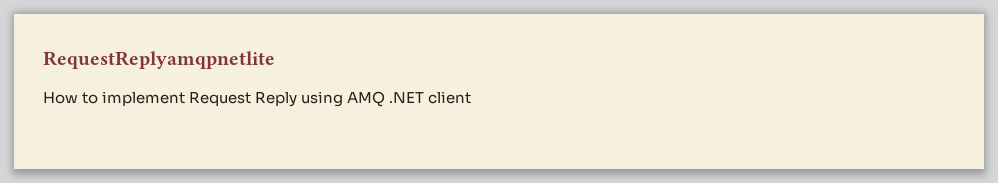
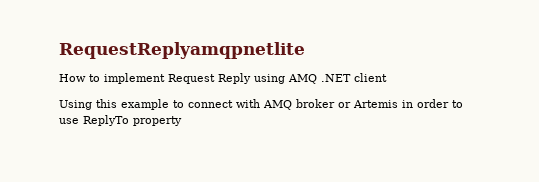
(472, 97) none -> [59,99,463,110] [59,115,182,126] // Using this example to connect with AMQ broker or Artemis in order to use ReplyTo property

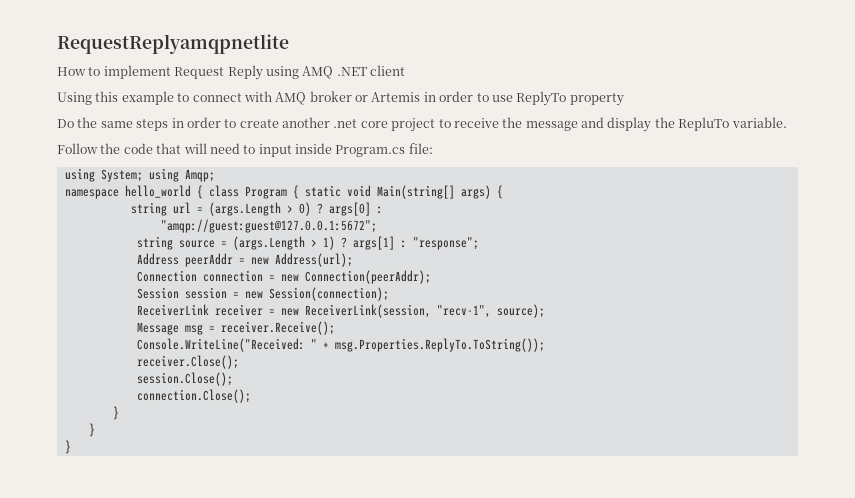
(182, 121) none -> [57,117,787,132] [57,143,433,157] [64,168,215,182] [64,185,503,199] [130,202,383,216] [160,219,377,233] [136,236,479,250] [136,253,353,267] [136,270,431,284] [136,287,389,301] [136,304,545,318] [136,321,335,335] [136,338,545,352] [136,355,239,369] [136,372,233,386] [136,389,251,403] [112,406,119,420] [88,423,95,437] [64,440,71,454] // Do the same steps in order to create another .net core project to receive the message and display the RepluTo variable. // Follow the code that will need to input inside Program.cs file: // using System; using Amqp; // namespace hello_world { class Program { static void Main(string[] args) { // string url = (args.Length > 0) ? args[0] : // "amqp://guest:guest@127.0.0.1:5672"; // string source = (args.Length > 1) ? args[1] : "response"; // Address peerAddr = new Address(url); // Connection connection = new Connection(peerAddr); // Session session = new Session(connection); // ReceiverLink receiver = new ReceiverLink(session, "recv-1", source); // Message msg = receiver.Receive(); // Console.WriteLine("Received: " + msg.Properties.ReplyTo.ToString()); // receiver.Close(); // session.Close(); // connection.Close(); // } // } // }

